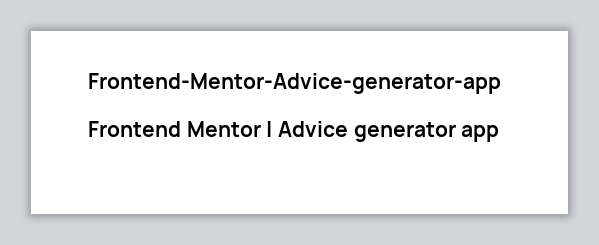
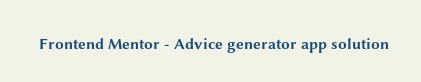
[88,73,501,94] Frontend-Mentor-Advice-generator-app // -> (39, 43) none
[266,121,273,137] | -> [164,44,170,49] -
(500, 133) none -> [331,38,390,49] solution

